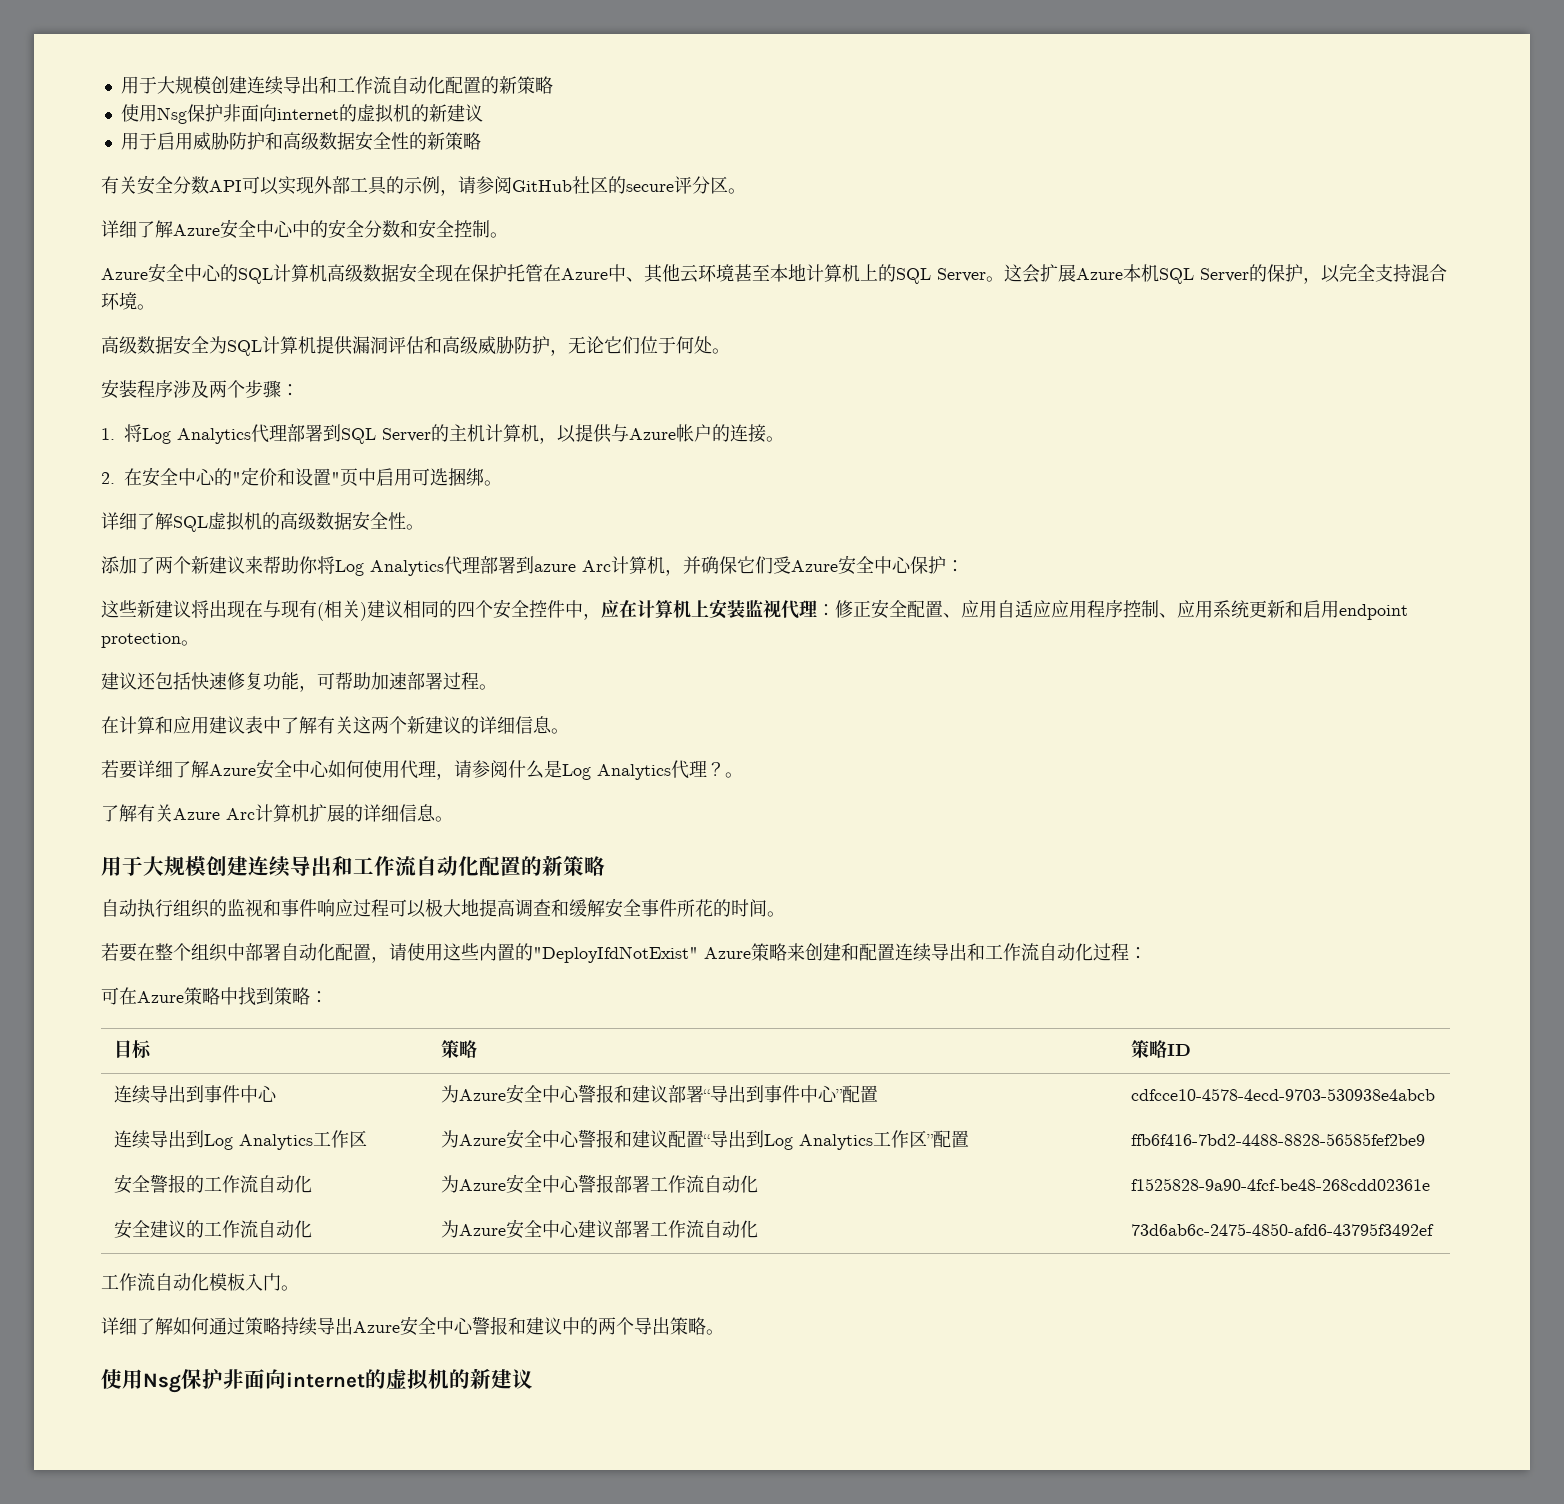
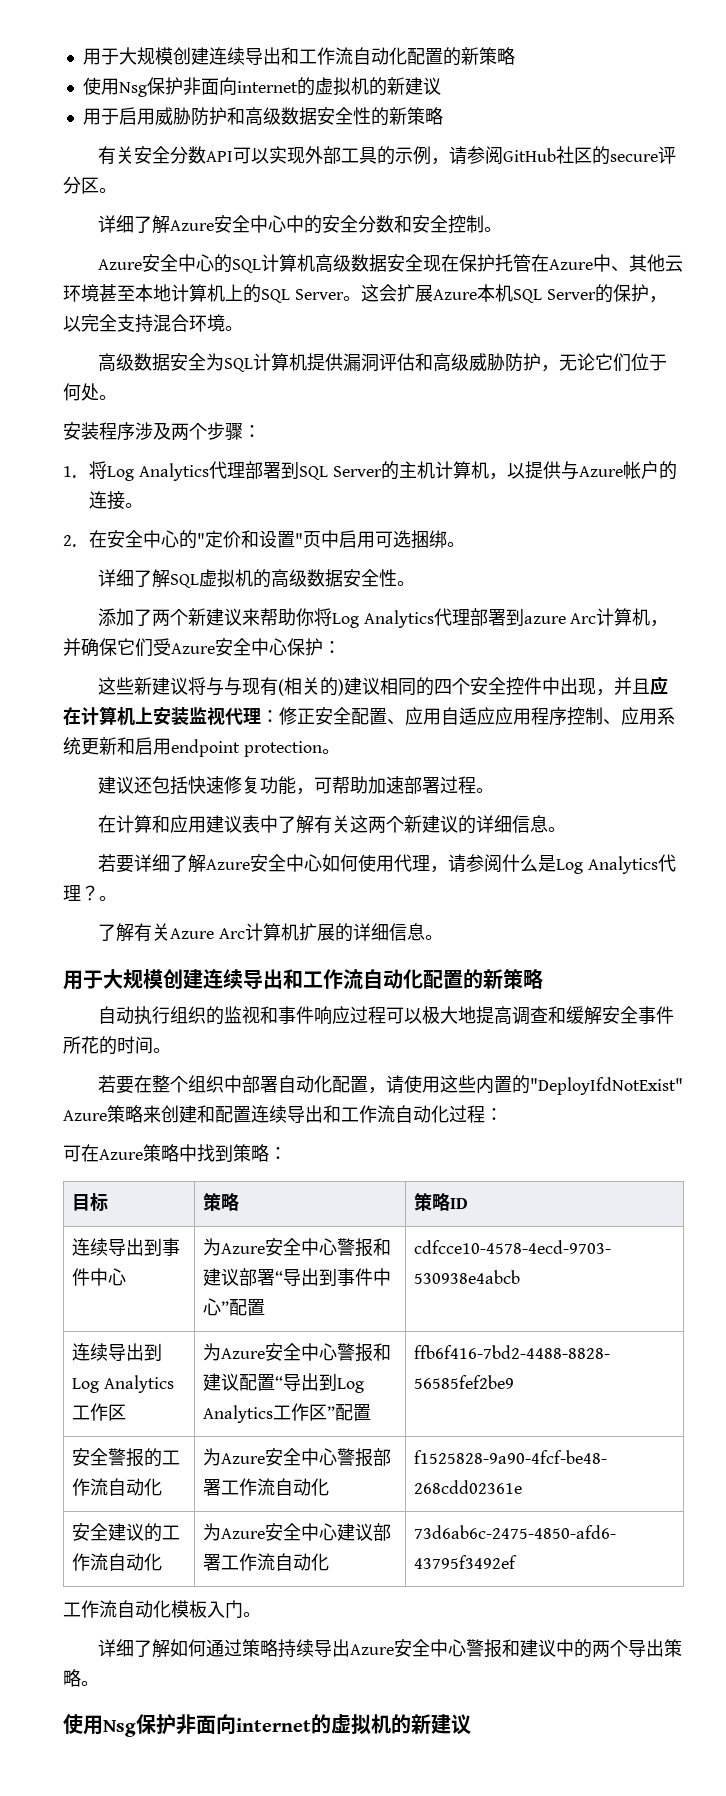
[209,600,263,618] 出现在 -> [205,677,224,696] 与
(360, 609) none -> [319,677,338,696] 的
[583,613,601,620] ， -> [559,677,650,696] 出现，并且

